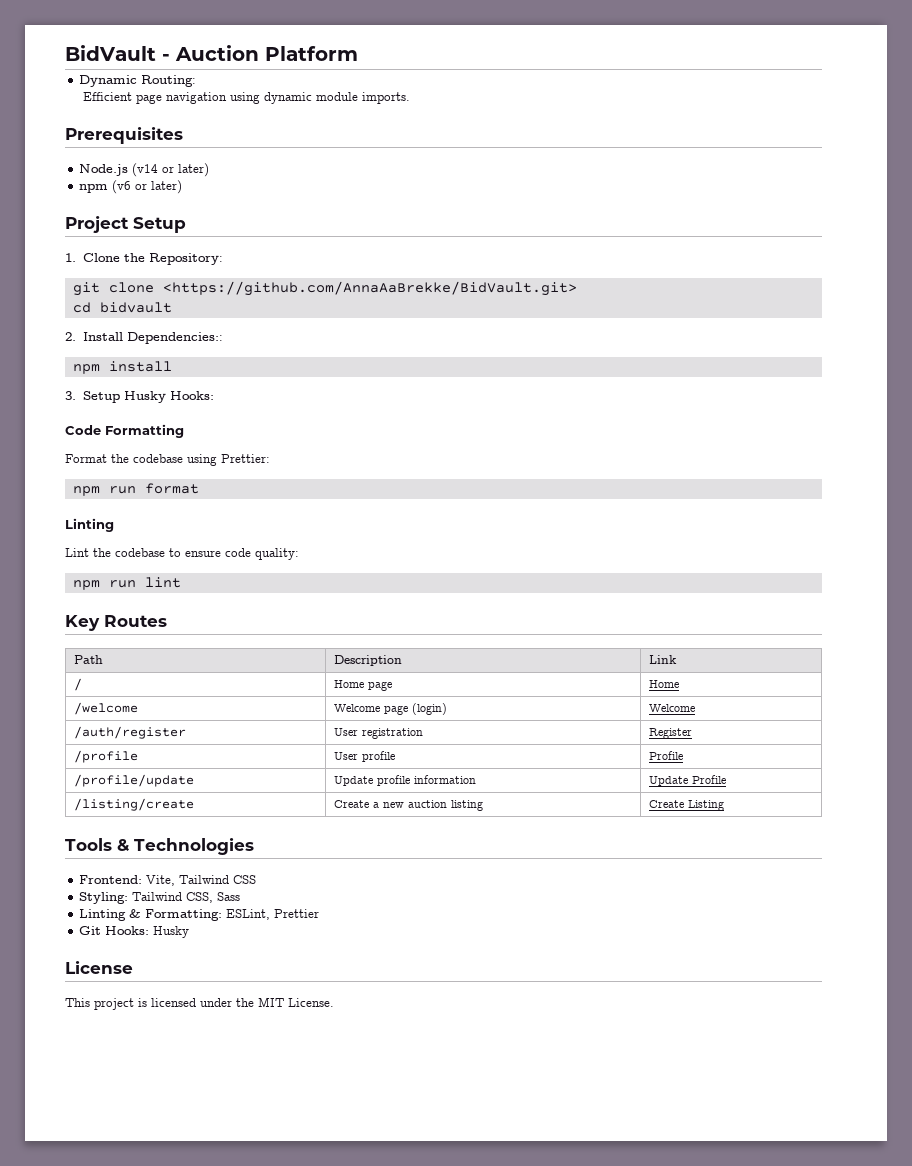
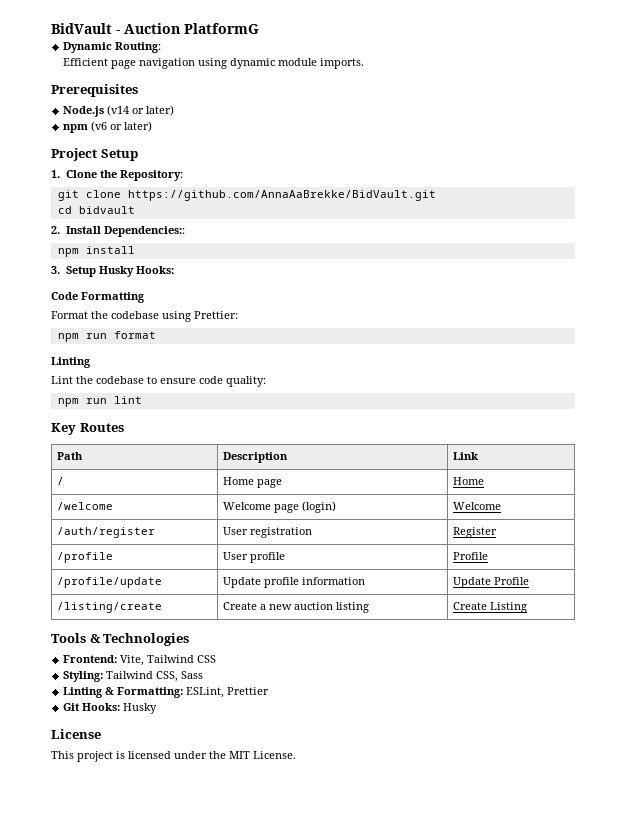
[265,46,358,61] Platform -> [184,23,259,34] PlatformG
[162,281,577,296] <https://github.com/AnnaAaBrekke/BidVault.git> -> [127,190,436,201] https://github.com/AnnaAaBrekke/BidVault.git

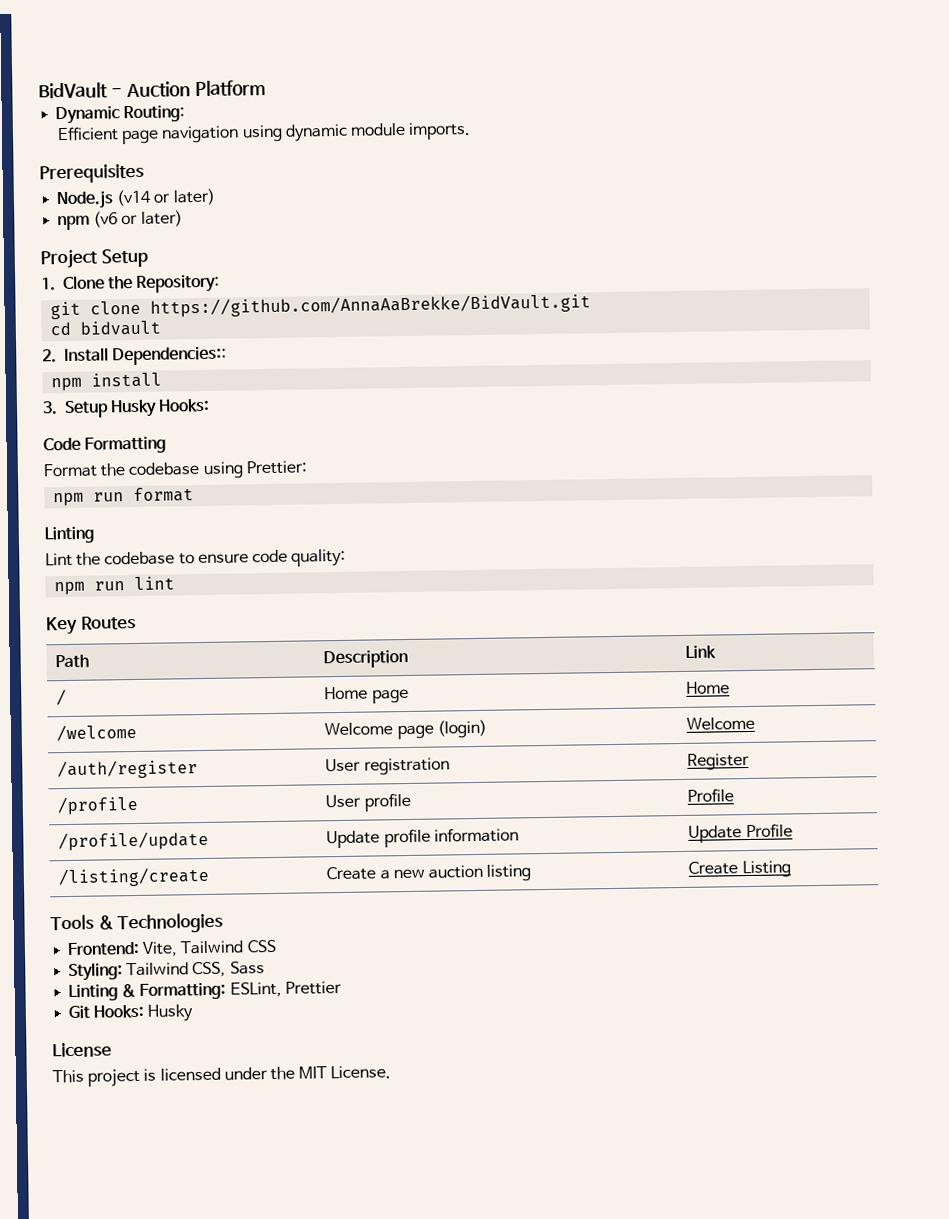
[184,23,259,34] PlatformG -> [194,80,266,97] Platform

